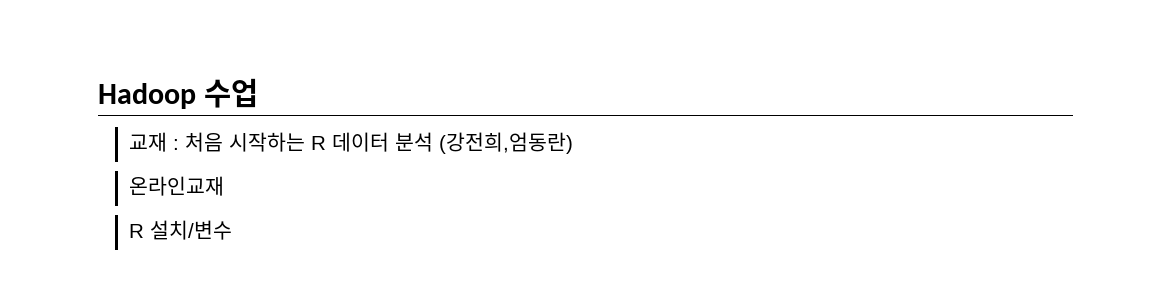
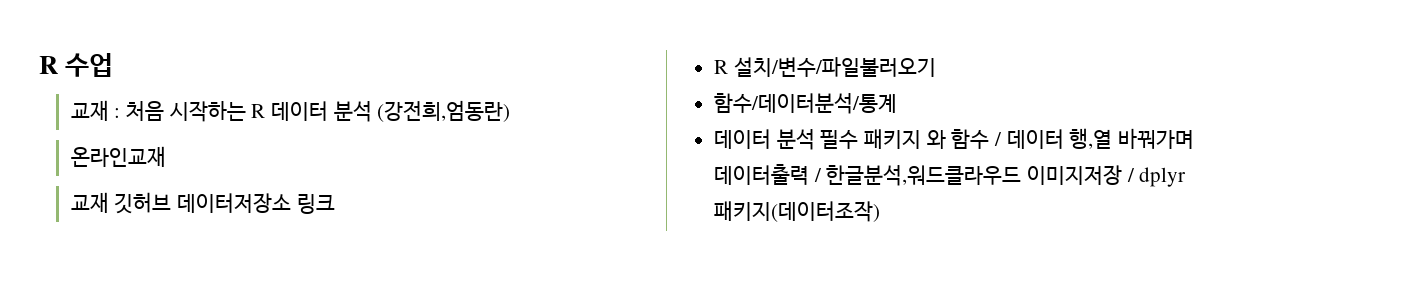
[98,83,196,109] Hadoop -> [39,56,58,74] R
[129,220,233,240] R 설치/변수 -> [70,192,335,214] [714,57,936,77] [714,93,898,114] [714,128,1195,150] [714,164,1187,187] [714,201,881,222] 교재 깃허브 데이터저장소 링크 // R 설치/변수/파일불러오기 // 함수/데이터분석/통계 // 데이터 분석 필수 패키지 와 함수 / 데이터 행,열 바꿔가며 데이터출력 / 한글분석,워드클라우드 이미지저장 / dplyr 패키지(데이터조작)

